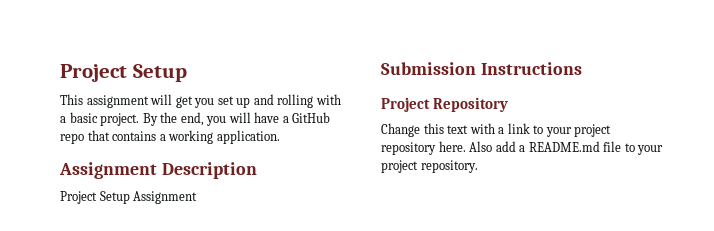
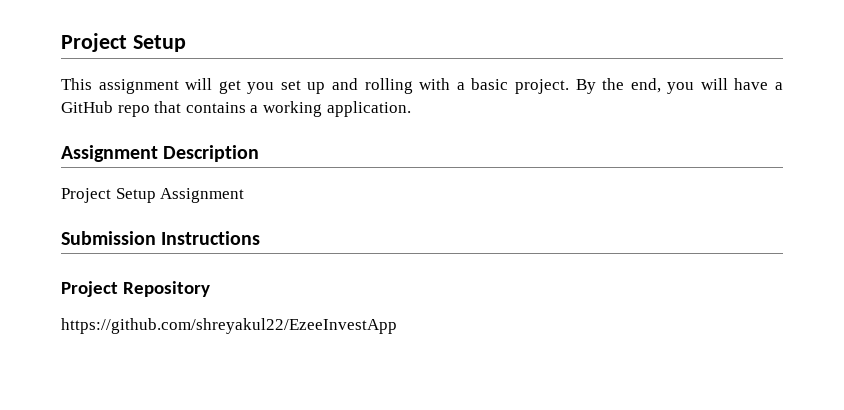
[381,123,612,137] [381,141,664,155] [381,160,478,173] Change this text with a link to your project repository here. Also add a README.md file to your project repository. -> [61,318,397,334] https://github.com/shreyakul22/EzeeInvestApp

